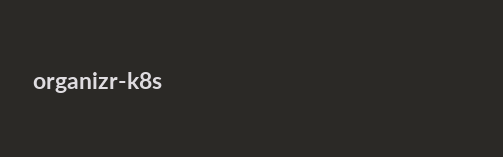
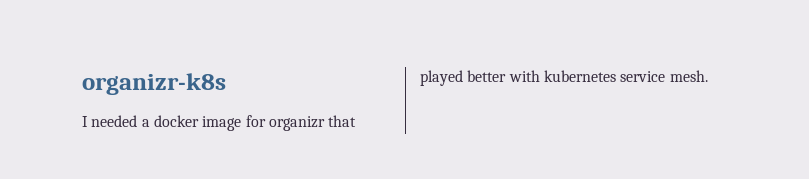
(162, 82) none -> [82,115,357,131] [420,70,708,86] // I needed a docker image for organizr that played better with kubernetes service mesh.

